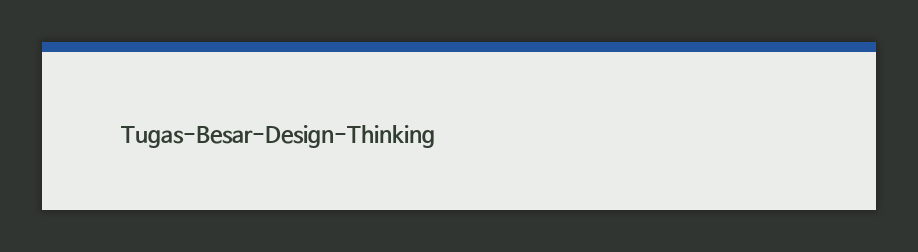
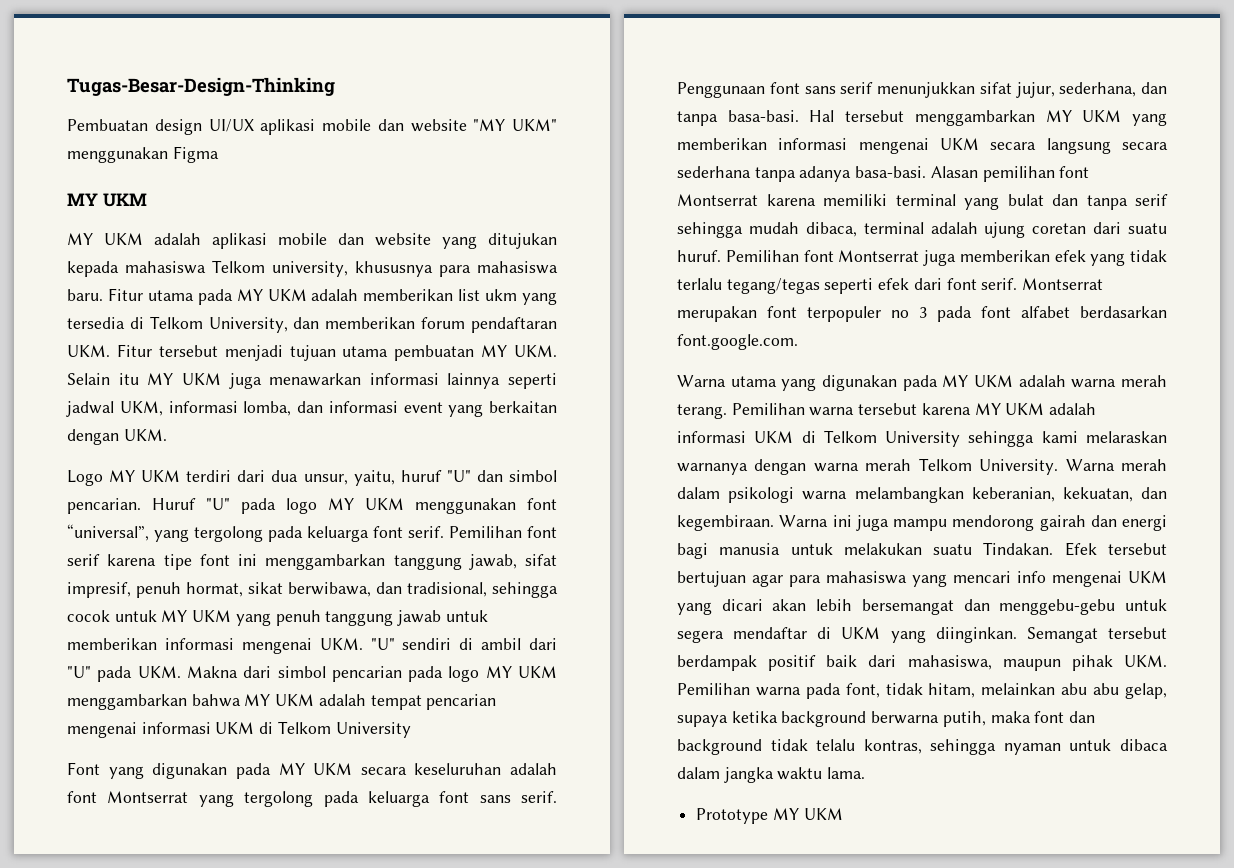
(435, 136) none -> [67,119,557,135] [67,146,219,163] [67,193,147,207] [67,233,557,249] [67,260,558,277] [67,288,557,305] [67,316,557,333] [67,344,557,361] [67,373,557,389] [66,401,557,417] [67,429,167,445] [67,470,557,486] [67,498,557,514] [67,524,557,542] [67,554,557,570] [67,582,558,598] [67,610,488,626] [67,638,557,654] [67,666,557,682] [67,694,497,710] [67,721,411,738] [67,762,557,779] [67,791,557,807] [677,82,1167,98] [677,110,1167,126] [677,138,1168,154] [677,166,1090,182] [677,194,1168,210] [677,222,1167,238] [677,250,1167,266] [677,278,1104,294] [677,306,1167,322] [677,334,798,350] [677,375,1167,391] [677,403,1097,419] [677,430,1167,447] [677,458,1167,475] [677,487,1167,503] [677,515,1167,531] [677,542,1167,559] [677,571,1167,587] [677,599,1167,615] [677,627,1167,643] [677,655,1167,671] [677,683,1167,699] [677,711,1096,727] [677,739,1168,755] [677,767,866,783] [696,808,843,824] // Pembuatan design UI/UX aplikasi mobile dan website "MY UKM" menggunakan Figma // MY UKM // MY UKM adalah aplikasi mobile dan website yang ditujukan kepada mahasiswa Telkom university, khususnya para mahasiswa baru. Fitur utama pada MY UKM adalah memberikan list ukm yang tersedia di Telkom University, dan memberikan forum pendaftaran UKM. Fitur tersebut menjadi tujuan utama pembuatan MY UKM. Selain itu MY UKM juga menawarkan informasi lainnya seperti jadwal UKM, informasi lomba, dan informasi event yang berkaitan dengan UKM. // Logo MY UKM terdiri dari dua unsur, yaitu, huruf "U" dan simbol pencarian. Huruf "U" pada logo MY UKM menggunakan font “universal”, yang tergolong pada keluarga font serif. Pemilihan font serif karena tipe font ini menggambarkan tanggung jawab, sifat impresif, penuh hormat, sikat berwibawa, dan tradisional, sehingga cocok untuk MY UKM yang penuh tanggung jawab untuk memberikan informasi mengenai UKM. "U" sendiri di ambil dari "U" pada UKM. Makna dari simbol pencarian pada logo MY UKM menggambarkan bahwa MY UKM adalah tempat pencarian mengenai informasi UKM di Telkom University // Font yang digunakan pada MY UKM secara keseluruhan adalah font Montserrat yang tergolong pada keluarga font sans serif. Penggunaan font sans serif menunjukkan sifat jujur, sederhana, dan tanpa basa-basi. Hal tersebut menggambarkan MY UKM yang memberikan informasi mengenai UKM secara langsung secara sederhana tanpa adanya basa-basi. Alasan pemilihan font Montserrat karena memiliki terminal yang bulat dan tanpa serif sehingga mudah dibaca, terminal adalah ujung coretan dari suatu huruf. Pemilihan font Montserrat juga memberikan efek yang tidak terlalu tegang/tegas seperti efek dari font serif. Montserrat merupakan font terpopuler no 3 pada font alfabet berdasarkan font.google.com. // Warna utama yang digunakan pada MY UKM adalah warna merah terang. Pemilihan warna tersebut karena MY UKM adalah informasi UKM di Telkom University sehingga kami melaraskan warnanya dengan warna merah Telkom University. Warna merah dalam psikologi warna melambangkan keberanian, kekuatan, dan kegembiraan. Warna ini juga mampu mendorong gairah dan energi bagi manusia untuk melakukan suatu Tindakan. Efek tersebut bertujuan agar para mahasiswa yang mencari info mengenai UKM yang dicari akan lebih bersemangat dan menggebu-gebu untuk segera mendaftar di UKM yang diinginkan. Semangat tersebut berdampak positif baik dari mahasiswa, maupun pihak UKM. Pemilihan warna pada font, tidak hitam, melainkan abu abu gelap, supaya ketika background berwarna putih, maka font dan background tidak telalu kontras, sehingga nyaman untuk dibaca dalam jangka waktu lama. // Prototype MY UKM

